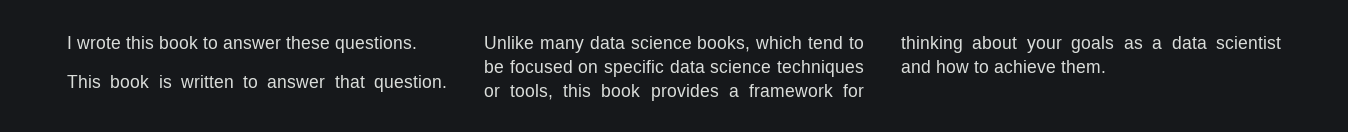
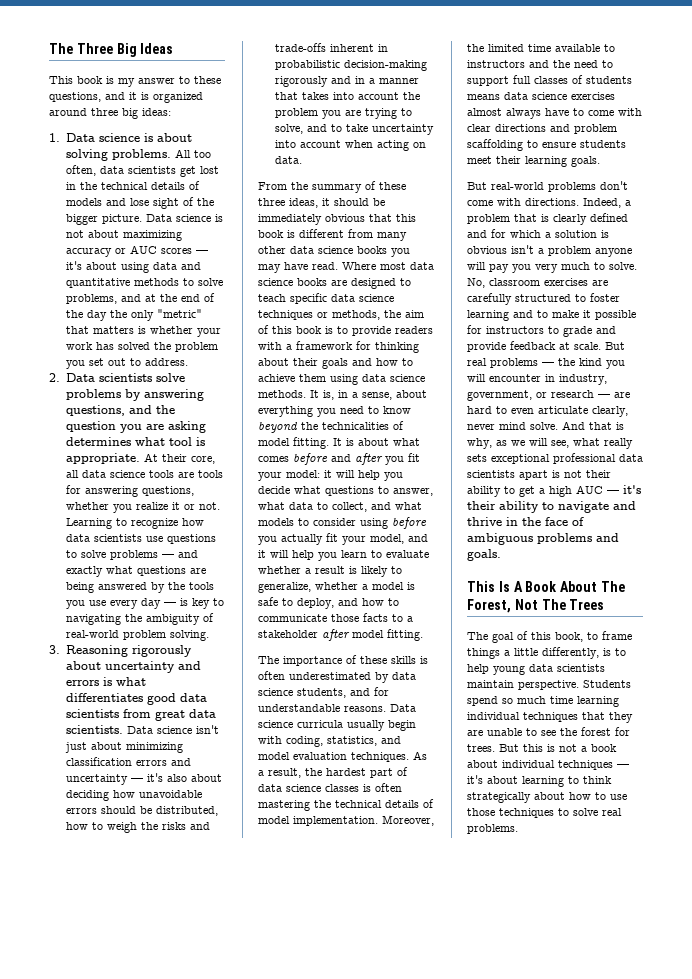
[67,36,417,53] [67,75,447,92] [484,36,864,53] [484,60,599,73] I wrote this book to answer these questions. // This book is written to answer that question. Unlike many data science books, which tend to be focused on -> [49,43,174,57] [49,76,221,87] [49,92,203,103] [49,108,171,119] [49,133,192,142] [65,149,211,161] [65,165,219,177] [65,181,200,190] [65,197,214,209] [65,214,223,225] [65,230,182,241] [65,245,208,257] [65,261,201,273] [65,278,223,288] [65,293,215,304] [65,309,202,321] [65,326,221,337] [65,342,218,352] [65,358,188,369] [49,373,185,382] [65,389,204,401] [65,405,175,416] [65,421,206,433] [65,437,205,446] [65,453,215,464] [65,470,223,478] [65,485,194,497] [65,502,220,513] [65,518,204,529] [65,534,216,544] [65,550,198,560] [65,566,206,577] [65,582,214,593] [65,598,224,609] [65,613,214,625] [65,630,209,641] [49,645,192,657] [65,661,201,673] [65,677,146,686] [65,693,207,705] [65,709,216,721] [65,725,219,734] [64,742,183,753] [65,757,191,766] [65,773,222,785] [65,790,202,801] [65,806,218,816] [65,822,210,833] [274,43,388,52] [274,60,427,71] [274,76,419,87] [274,92,420,100] [274,108,412,119] [274,124,434,135] [274,140,426,151] [274,156,302,164] [258,181,406,193] [258,198,385,208] [258,214,416,225] [258,229,407,241] [258,246,410,257] [258,262,434,273] [258,278,411,289] [258,294,286,302] The Three Big Ideas // This book is my answer to these questions, and it is organized around three big ideas: // 1. Data science is about solving problems. All too often, data scientists get lost in the technical details of models and lose sight of the bigger picture. Data science is not about maximizing accuracy or AUC scores — it's about using data and quantitative methods to solve problems, and at the end of the day the only "metric" that matters is whether your work has solved the problem you set out to address. // 2. Data scientists solve problems by answering questions, and the question you are asking determines what tool is appropriate. At their core, all data science tools are tools for answering questions, whether you realize it or not. Learning to recognize how data scientists use questions to solve problems — and exactly what questions are being answered by the tools you use every day — is key to navigating the ambiguity of real-world problem solving. // 3. Reasoning rigorously about uncertainty and errors is what differentiates good data scientists from great data scientists. Data science isn't just about minimizing classification errors and uncertainty — it's also about deciding how unavoidable errors should be distributed, how to weigh the risks and trade-offs inherent in probabilistic decision-making rigorously and in a manner that takes into account the problem you are trying to solve, and to take uncertainty into account when acting on data. // From the summary of these three ideas, it should be immediately obvious that this book is different from many other data science books you may have read. Where most data science books are designed to teach
[510,84,719,101] tools, this book provides -> [332,310,424,320] [258,325,433,336] [258,342,282,350] methods, the aim of this book is to provide readers with
[1026,36,1281,53] [901,60,1106,73] your goals as a data scientist and how to achieve them. -> [293,358,413,369] [258,374,425,385] [258,390,427,400] [258,406,411,417] [258,421,404,433] [258,437,420,449] [258,453,420,465] [258,470,403,481] [258,486,433,496] [258,502,422,512] [258,517,427,529] [258,533,428,545] [258,550,429,561] [258,566,402,577] [258,582,415,593] [258,597,399,609] [258,613,413,622] [258,629,423,641] [258,655,428,666] [258,671,416,683] [258,687,389,698] [258,704,416,712] [258,720,416,731] [258,736,401,747] [258,751,427,762] [258,767,408,778] [258,783,402,792] [258,799,434,811] [258,815,434,826] [467,44,615,52] [467,60,613,68] [467,75,632,86] [467,92,615,100] [467,108,642,119] [467,124,617,134] [467,139,626,151] [467,156,600,167] [467,181,628,192] [467,198,631,208] [467,213,628,225] [467,229,609,238] [467,245,632,257] [467,262,637,273] [467,278,608,288] [467,293,620,305] [467,310,636,321] [467,325,616,337] [467,341,625,352] [467,358,625,369] [467,374,607,385] [467,390,630,401] [467,406,628,417] [467,421,624,430] [467,438,633,449] [467,453,643,464] [467,470,611,480] [467,485,641,497] [467,501,636,513] [467,517,584,526] [467,533,619,545] [467,549,501,561] [467,581,625,592] [467,599,605,613] [467,631,632,643] [467,647,626,659] [467,664,605,675] [467,680,631,690] [467,696,619,707] [467,712,633,723] [467,727,630,736] [467,744,617,752] [467,760,629,770] [467,775,612,787] [467,792,627,803] [467,808,622,818] [467,824,518,834] their goals and how to achieve them using data science methods. It is, in a sense, about everything you need to know beyond the technicalities of model fitting. It is about what comes before and after you fit your model: it will help you decide what questions to answer, what data to collect, and what models to consider using before you actually fit your model, and it will help you learn to evaluate whether a result is likely to generalize, whether a model is safe to deploy, and how to communicate those facts to a stakeholder after model fitting. // The importance of these skills is often underestimated by data science students, and for understandable reasons. Data science curricula usually begin with coding, statistics, and model evaluation techniques. As a result, the hardest part of data science classes is often mastering the technical details of model implementation. Moreover, the limited time available to instructors and the need to support full classes of students means data science exercises almost always have to come with clear directions and problem scaffolding to ensure students meet their learning goals. // But real-world problems don't come with directions. Indeed, a problem that is clearly defined and for which a solution is obvious isn't a problem anyone will pay you very much to solve. No, classroom exercises are carefully structured to foster learning and to make it possible for instructors to grade and provide feedback at scale. But real problems — the kind you will encounter in industry, government, or research — are hard to even articulate clearly, never mind solve. And that is why, as we will see, what really sets exceptional professional data scientists apart is not their ability to get a high AUC — it's their ability to navigate and thrive in the face of ambiguous problems and goals. // This Is A Book About The Forest, Not The Trees // The goal of this book, to frame things a little differently, is to help young data scientists maintain perspective. Students spend so much time learning individual techniques that they are unable to see the forest for trees. But this is not a book about individual techniques — it's about learning to think strategically about how to use those techniques to solve real problems.

